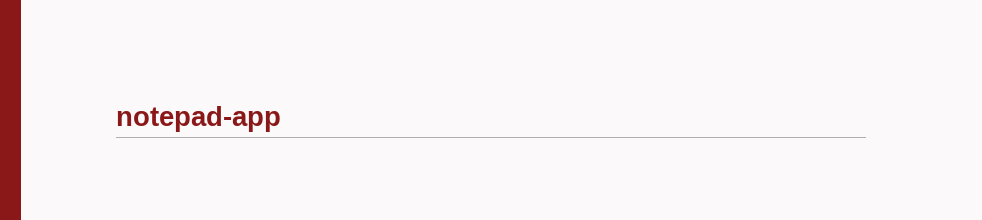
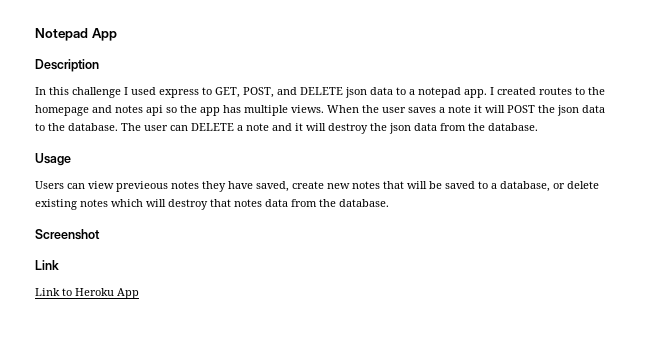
[116,106,281,132] notepad-app -> [35,28,117,41] [35,59,99,72] [35,87,605,98] [35,105,605,116] [35,123,538,134] [35,153,71,166] [35,181,599,192] [35,199,389,210] [35,229,100,240] [35,260,59,270] [35,288,139,299] Notepad App // Description // In this challenge I used express to GET, POST, and DELETE json data to a notepad app. I created routes to the homepage and notes api so the app has multiple views. When the user saves a note it will POST the json data to the database. The user can DELETE a note and it will destroy the json data from the database. // Usage // Users can view previeous notes they have saved, create new notes that will be saved to a database, or delete existing notes which will destroy that notes data from the database. // Screenshot // Link // Link to Heroku App

